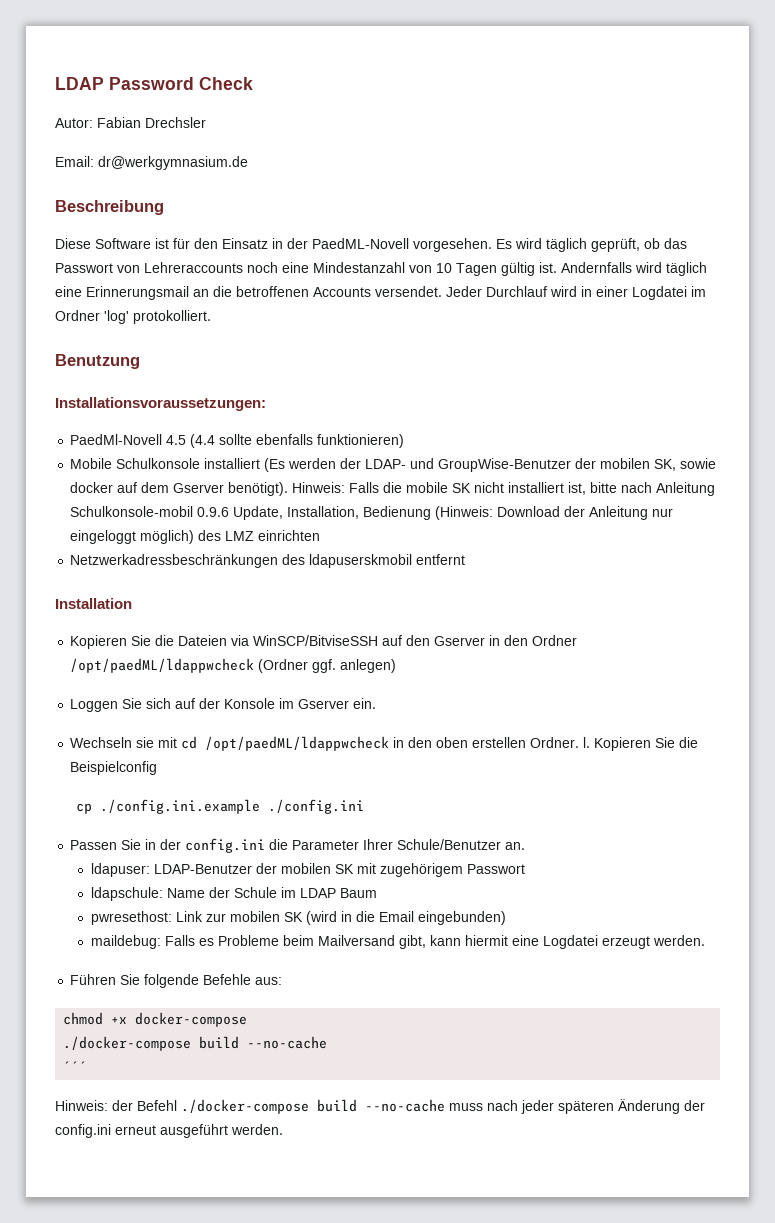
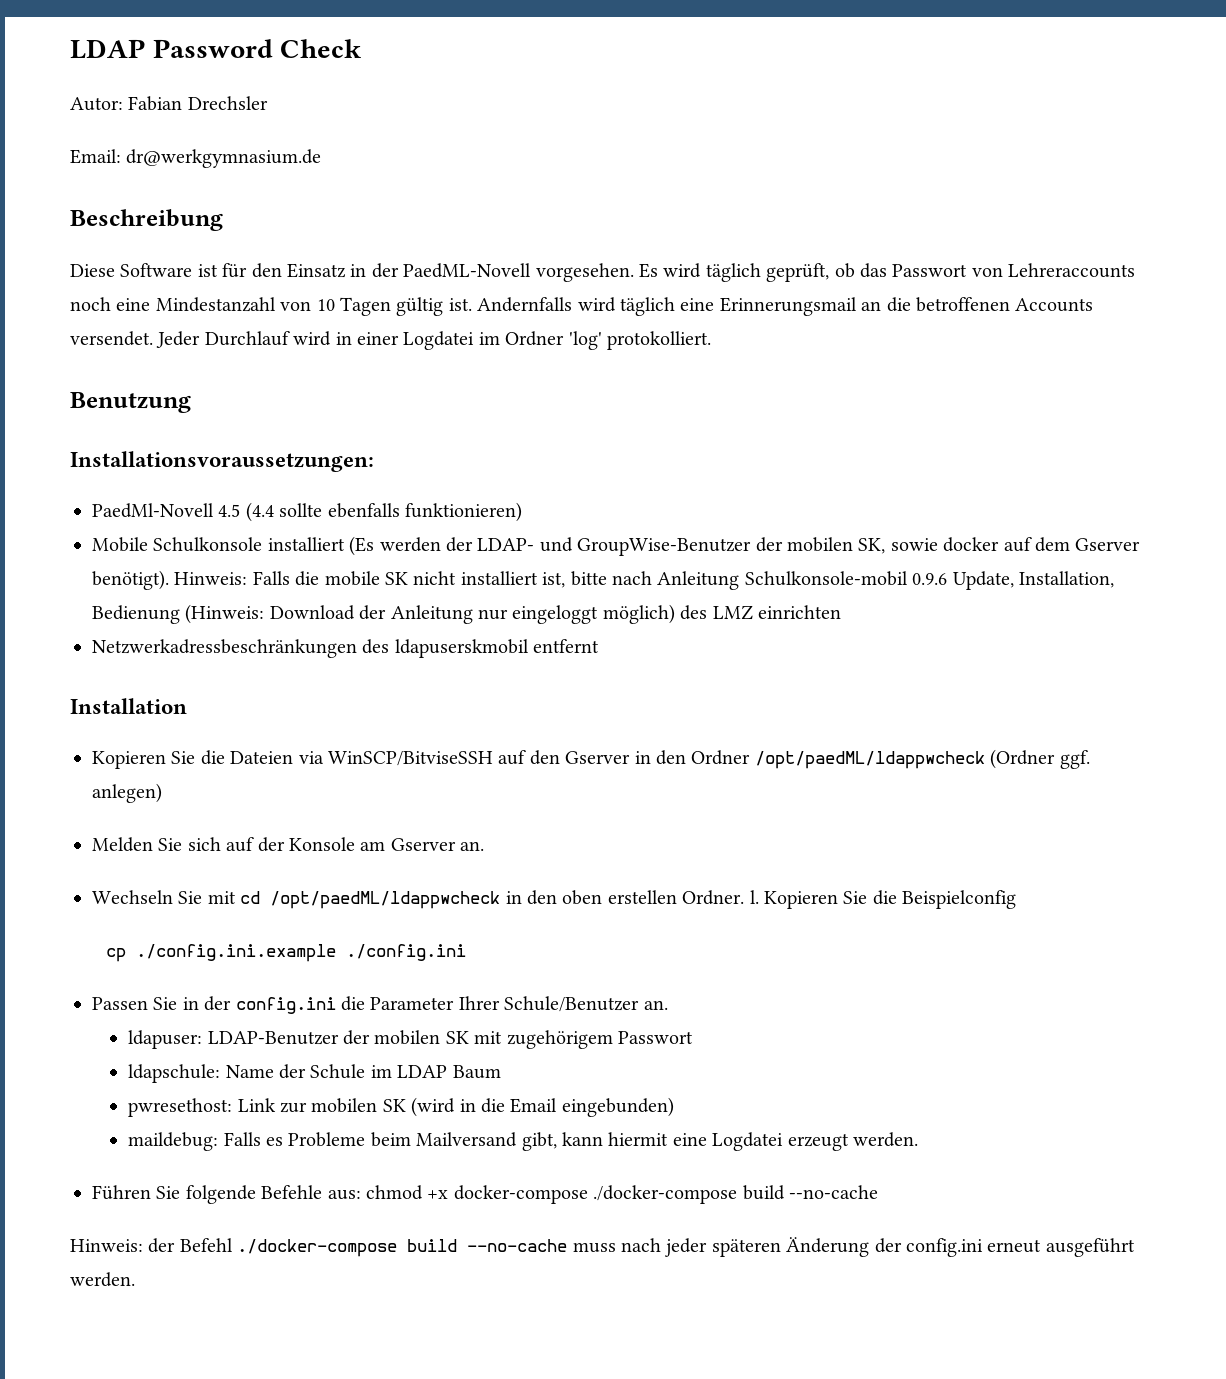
[70,699,119,712] Loggen -> [92,837,153,852] Melden
[279,698,377,709] im Gserver ein. -> [360,838,485,851] am Gserver an.
[136,737,155,748] sie -> [178,891,203,904] Sie
(283, 981) // -> (361, 1195) none
[63,1036,328,1051] [63,1061,88,1072] // ./docker-compose build --no-cache // ´´´ -> [593,1185,878,1204] ./docker-compose build --no-cache

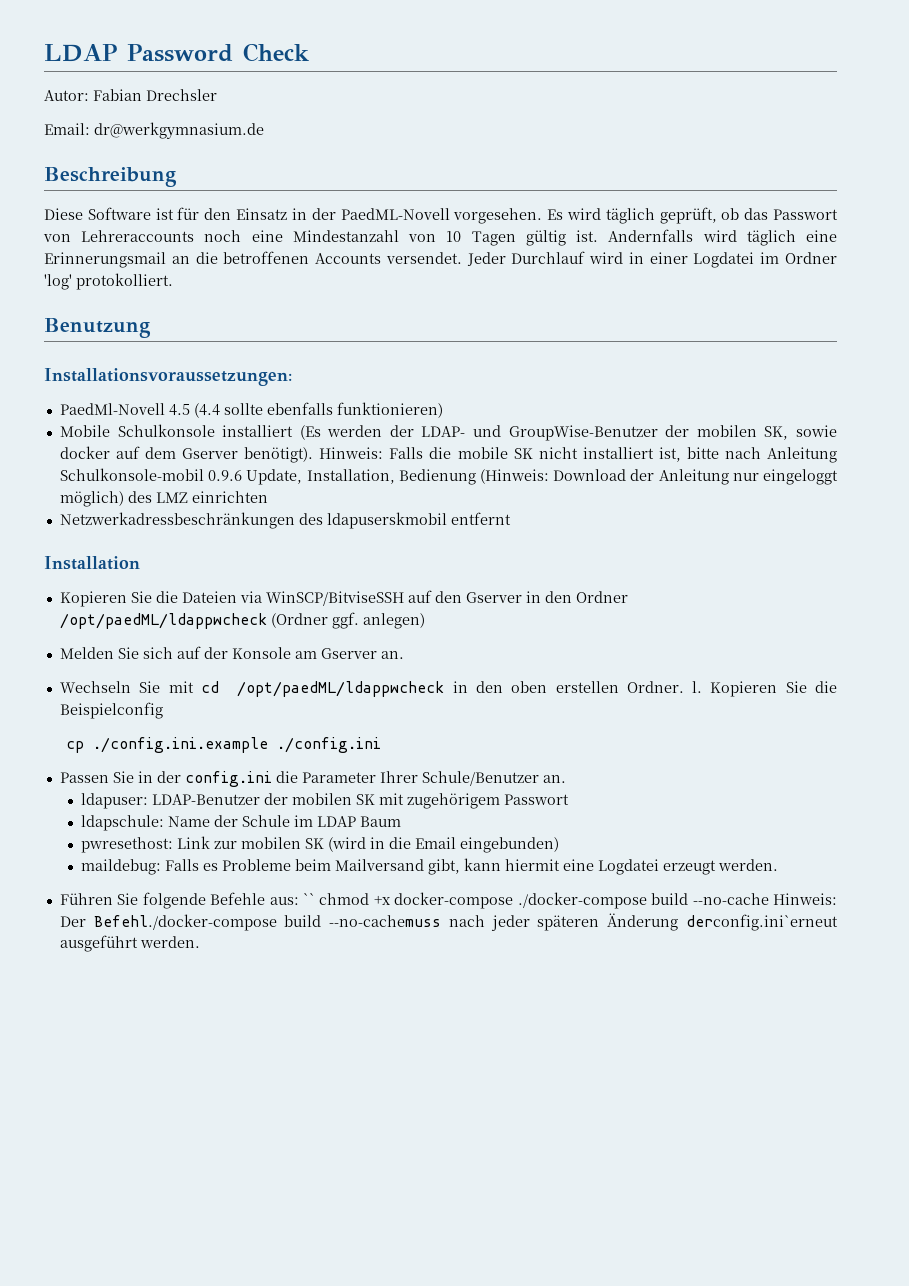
(361, 1195) none -> [303,893,316,905] ``
[70,1238,616,1257] // Hinweis: der Befehl ./docker-compose build --no-cache muss -> [773,893,838,905] [59,914,442,931] Hinweis: Der Befehl./docker-compose build --no-cachemuss
[874,1238,1042,1257] der config.ini erneut -> [686,914,839,931] derconfig.ini`erneut

